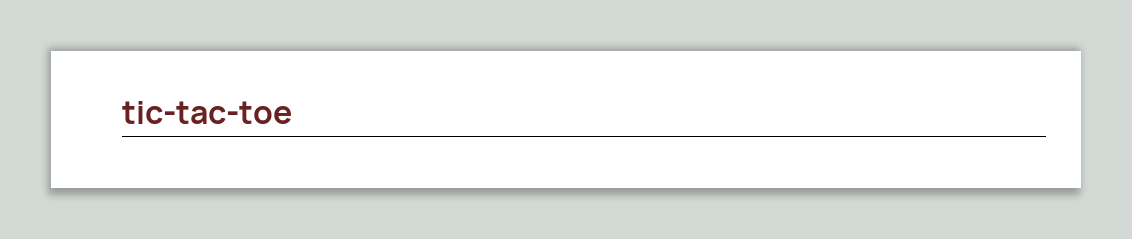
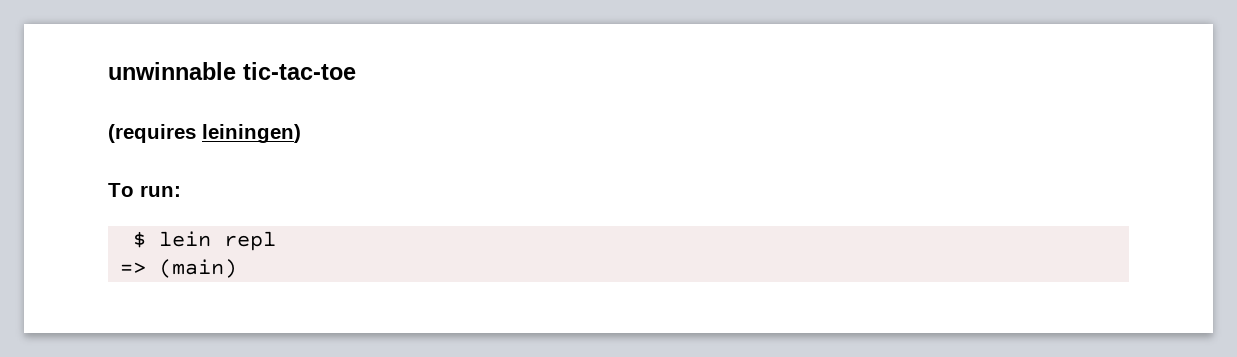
(122, 112) none -> [108,62,236,80] unwinnable
(292, 112) none -> [108,124,301,143] [108,183,181,197] [133,231,276,251] [120,259,237,278] // (requires leiningen) // To run: // $ lein repl // => (main)

